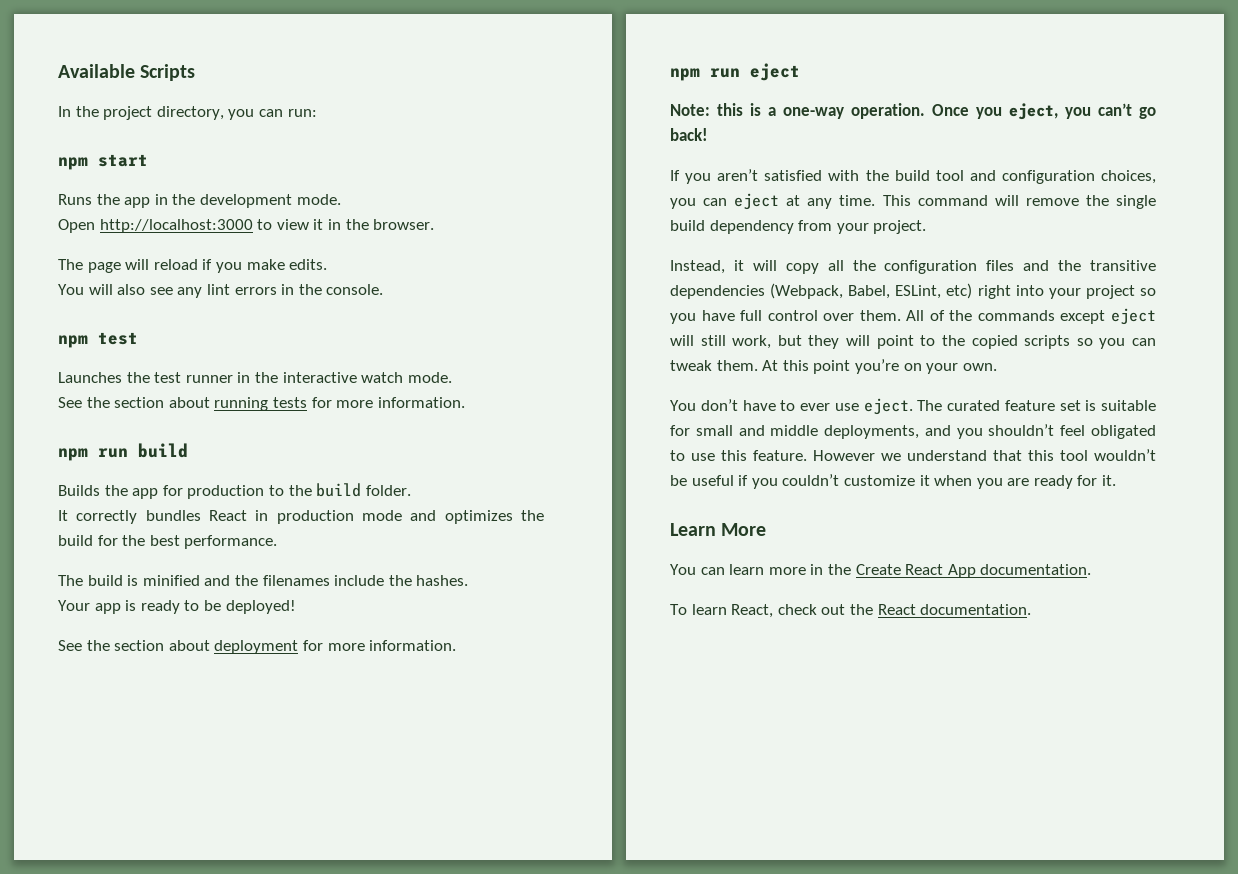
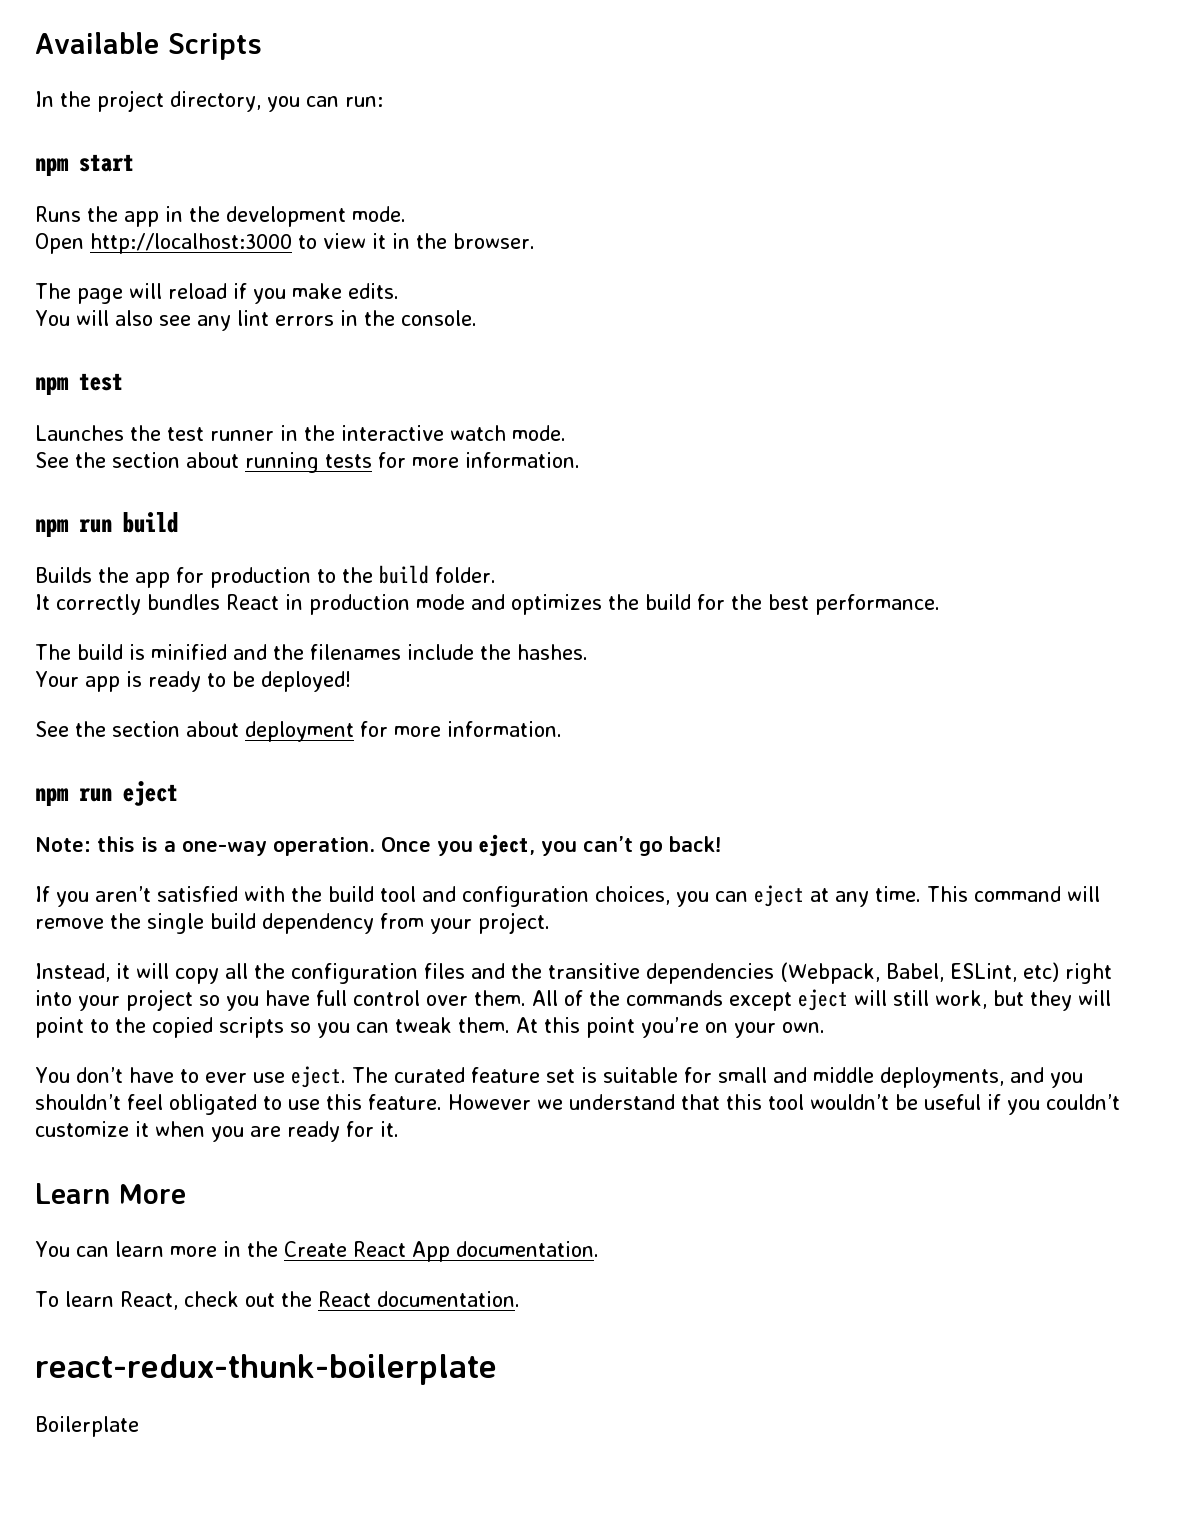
(1032, 609) none -> [35,1354,497,1385] [35,1416,139,1437] // react-redux-thunk-boilerplate // Boilerplate

